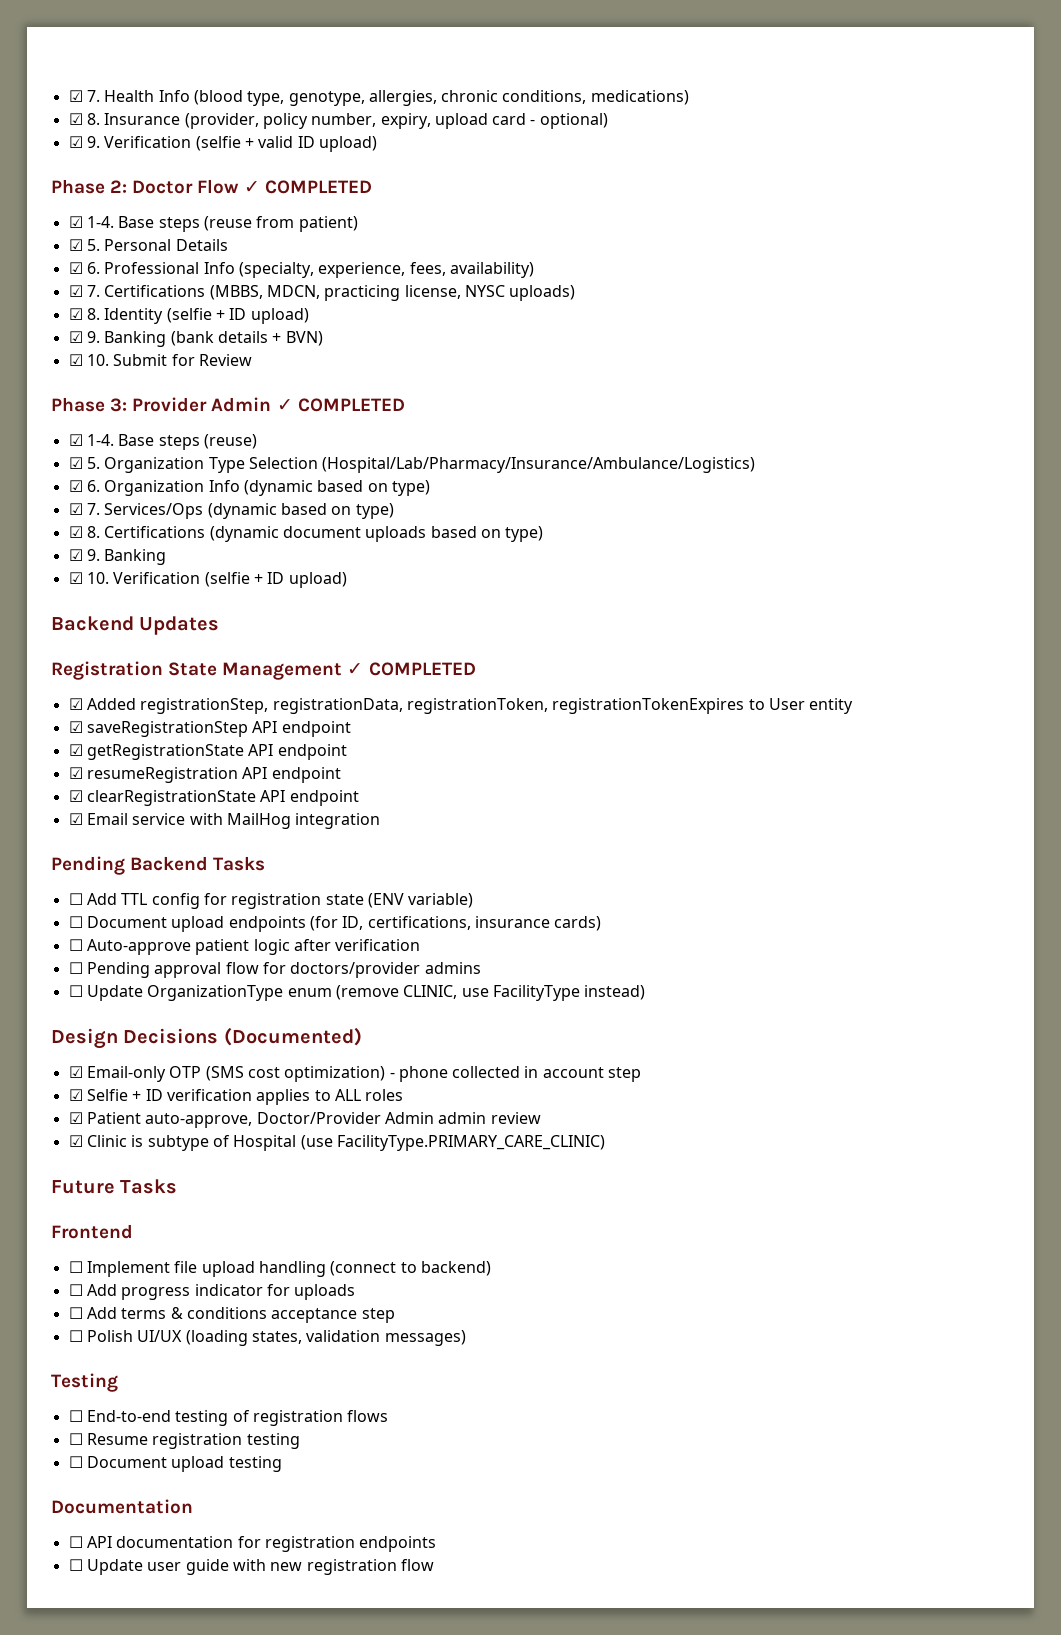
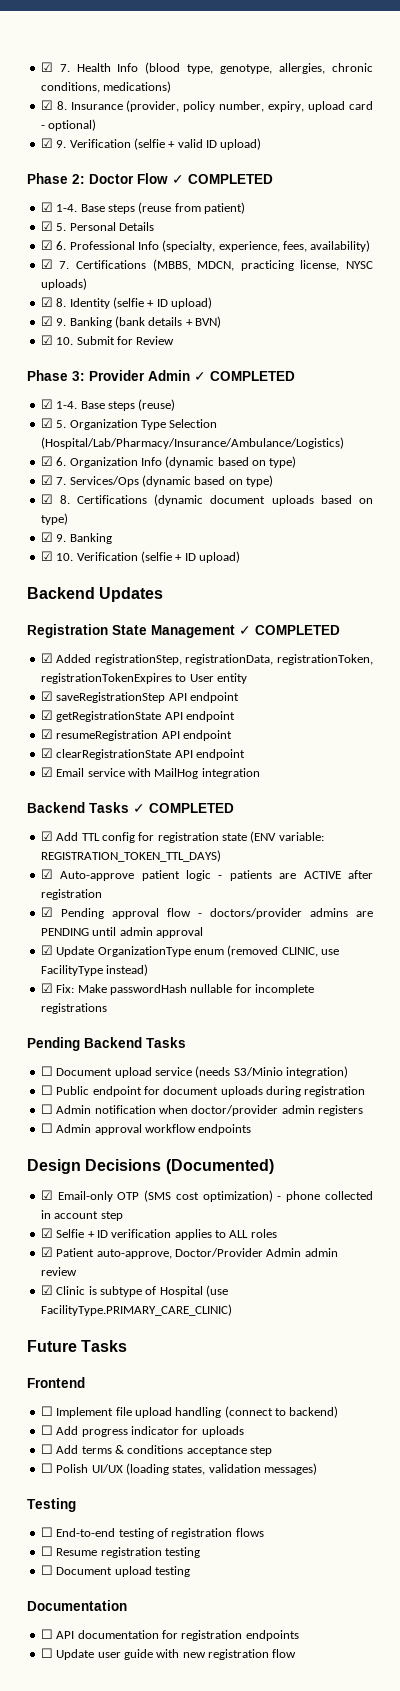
[51,856,266,875] [68,893,83,905] Pending Backend Tasks // ☐ -> [27,802,234,813] [40,831,53,841] Backend Tasks ✓ COMPLETED // ☑
[408,893,474,908] [68,916,602,932] [68,939,421,955] [68,962,481,978] [68,985,646,1001] variable) // ☐ Document upload endpoints (for ID, certifications, insurance cards) // ☐ Auto-approve patient logic after verification // ☐ Pending approval flow for doctors/provider admins // ☐ Update OrganizationType enum (remove CLINIC, use FacilityType instead) -> [278,832,324,841] [40,850,221,862] [40,869,373,881] [40,889,102,900] [40,907,373,919] [40,927,203,938] [40,945,339,957] [40,964,149,976] [40,983,314,995] [40,1003,107,1014] [27,1037,186,1051] [40,1066,348,1078] [40,1085,366,1097] [40,1104,363,1116] [40,1123,252,1135] variable: REGISTRATION_TOKEN_TTL_DAYS) // ☑ Auto-approve patient logic - patients are ACTIVE after registration // ☑ Pending approval flow - doctors/provider admins are PENDING until admin approval // ☑ Update OrganizationType enum (removed CLINIC, use FacilityType instead) // ☑ Fix: Make passwordHash nullable for incomplete registrations // Pending Backend Tasks // ☐ Document upload service (needs S3/Minio integration) // ☐ Public endpoint for document uploads during registration // ☐ Admin notification when doctor/provider admin registers // ☐ Admin approval workflow endpoints

